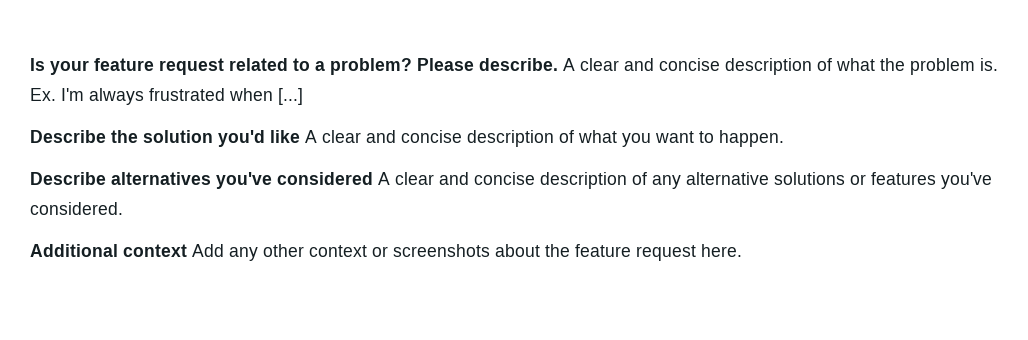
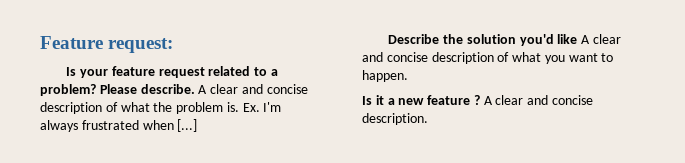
(30, 64) none -> [40,36,174,53] Feature request: //
[30,172,992,189] [30,202,123,215] [30,244,742,261] Describe alternatives you've considered A clear and concise description of any alternative solutions or features you've considered. // Additional context Add any other context or screenshots about the feature request here. -> [362,95,594,105] [362,113,428,125] Is it a new feature ? A clear and concise description.

